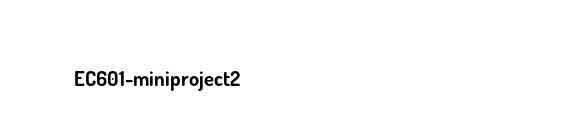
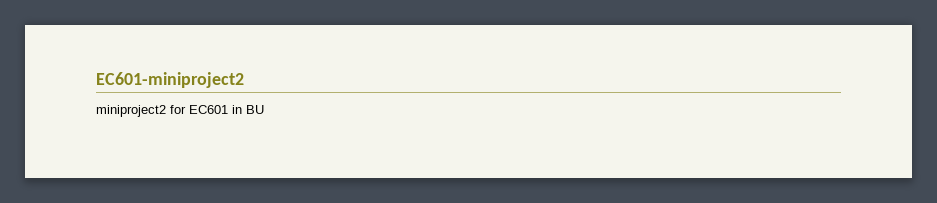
(240, 81) none -> [96,105,264,117] // miniproject2 for EC601 in BU

